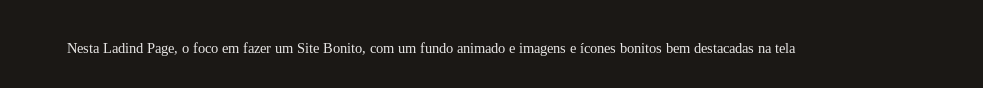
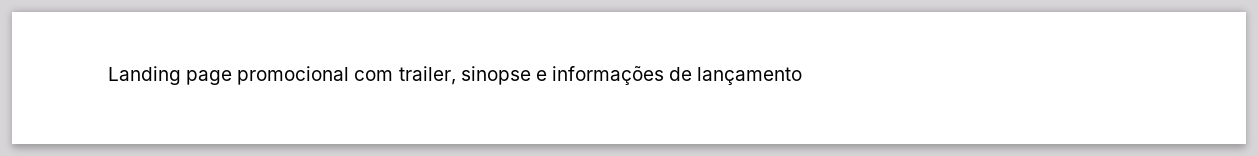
[67,42,796,56] Nesta Ladind Page, o foco em fazer um Site Bonito, com um fundo animado e imagens e ícones bonitos bem destacadas na tela -> [108,66,803,85] Landing page promocional com trailer, sinopse e informações de lançamento

